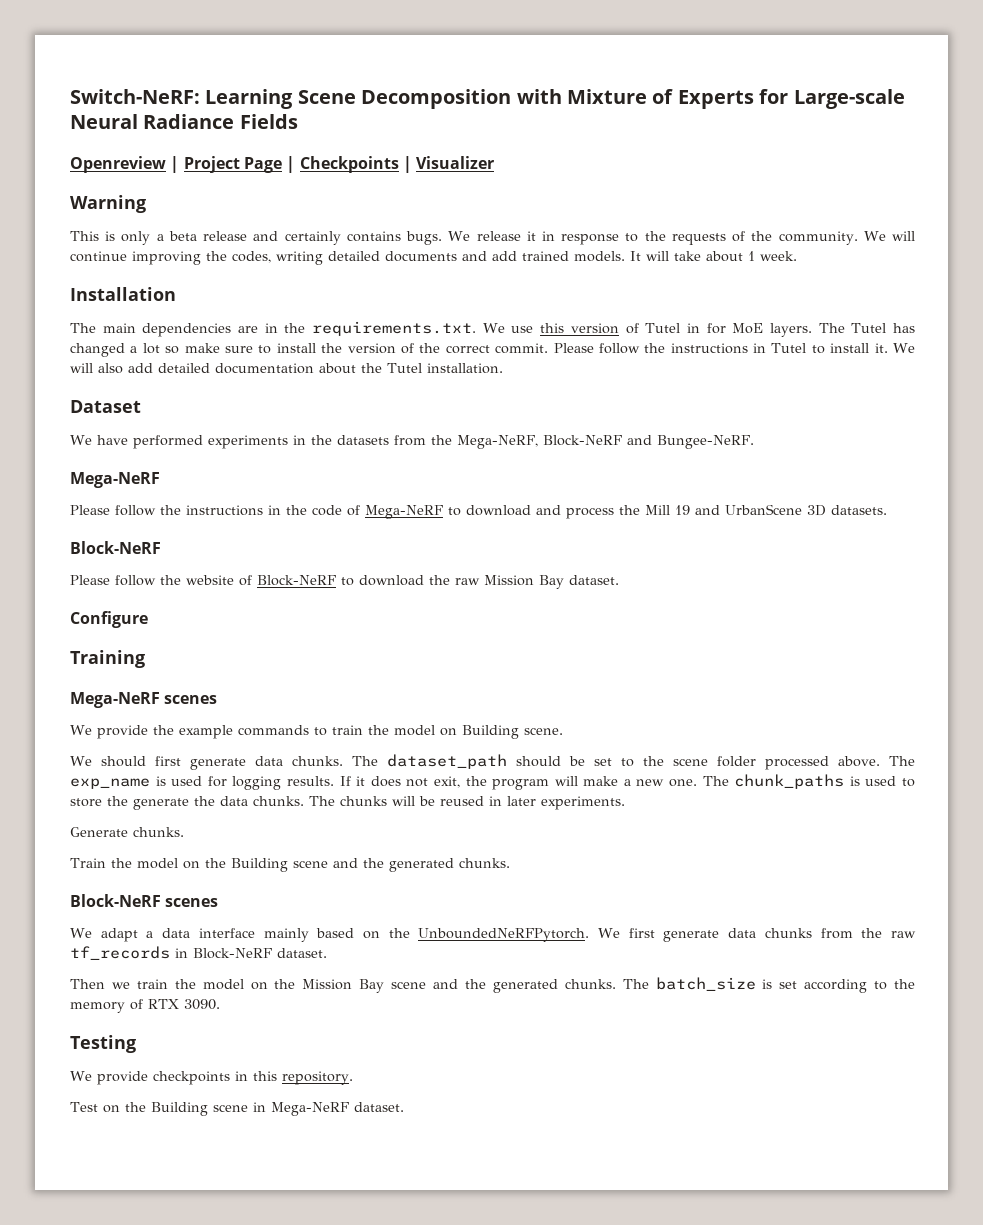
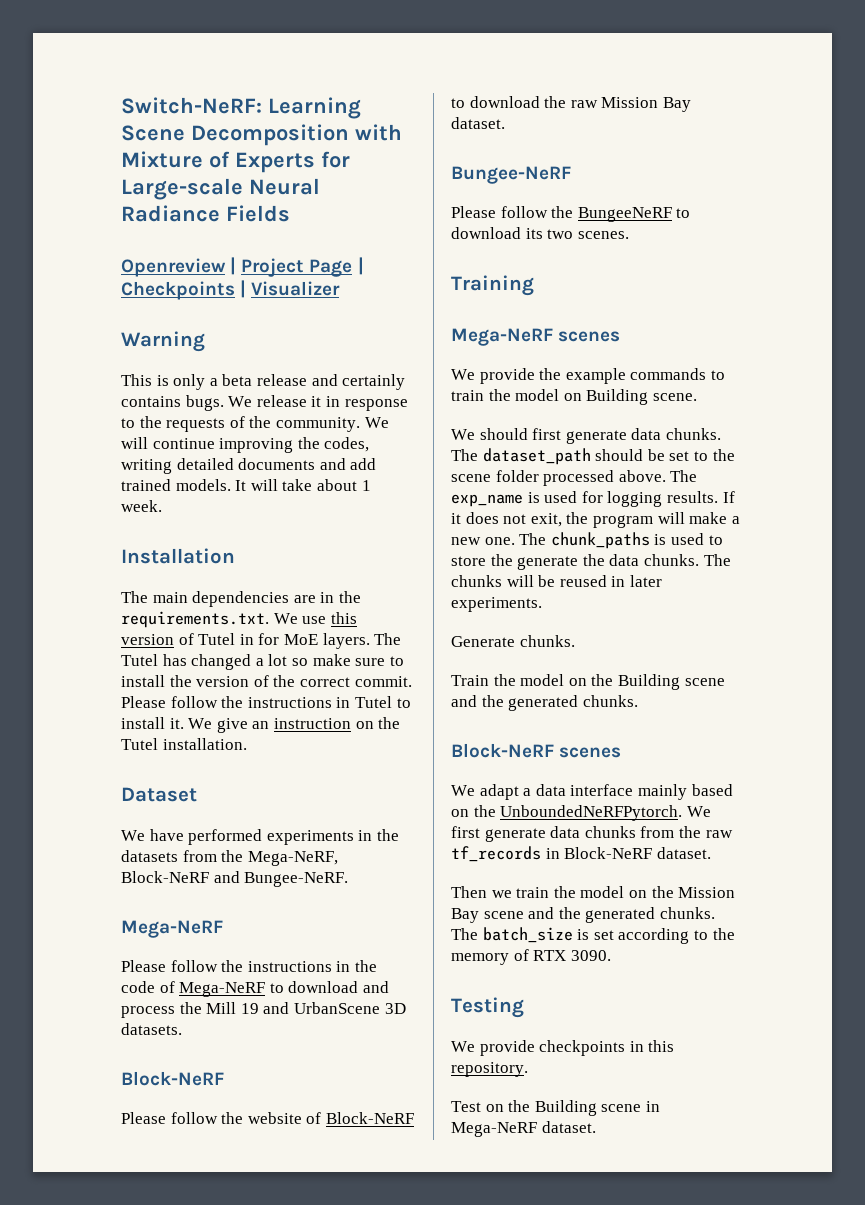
[70,363,356,374] will also add detailed documentation about -> [216,718,374,733] give an instruction on
[70,611,148,628] Configure -> [451,166,571,184] [451,206,691,222] [451,227,629,239] Bungee-NeRF // Please follow the BungeeNeRF to download its two scenes.

